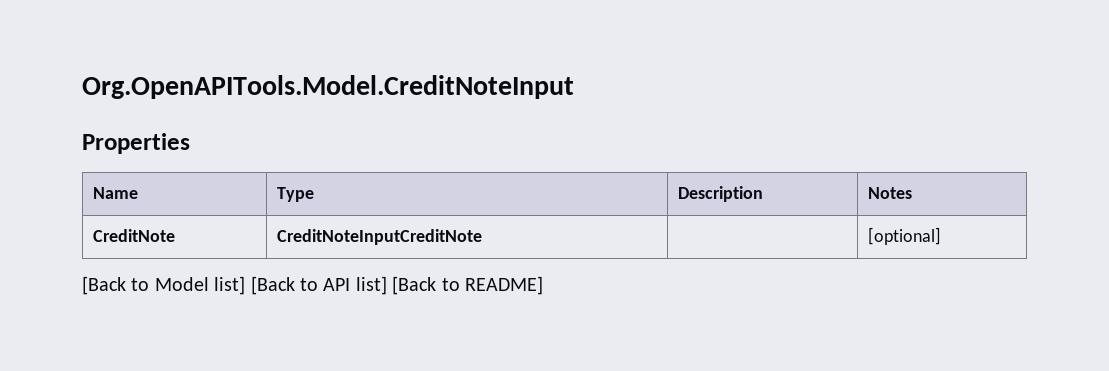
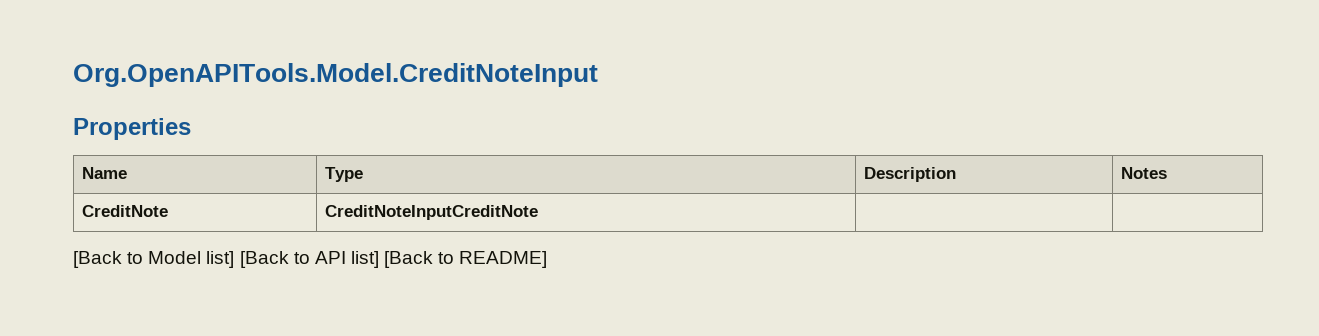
[868,227,942,245] [optional] -> (538, 212) none

